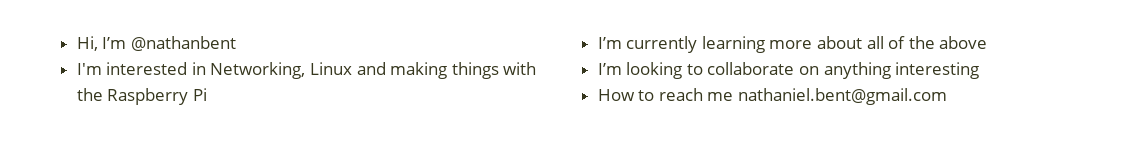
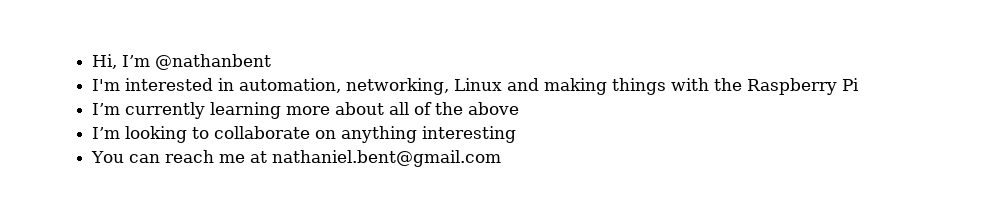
[210,62,306,79] Networking, -> [239,78,450,95] automation, networking,
[597,89,655,101] How to -> [91,151,161,163] You can
(734, 96) none -> [250,151,268,163] at

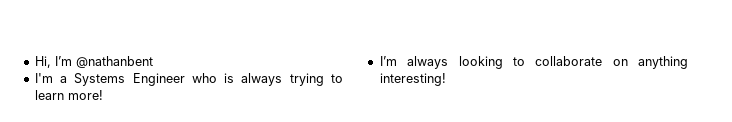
[125,78,860,95] [92,102,520,119] [92,127,121,139] interested in automation, networking, Linux and making things with the Raspberry Pi // I’m currently learning more about all of the above // I’m -> [60,73,343,86] [34,90,103,100] [379,56,449,69] a Systems Engineer who is always trying to learn more! // I’m always
[422,126,517,143] [91,150,502,167] interesting // You can reach me at nathaniel.bent@gmail.com -> [379,73,446,86] interesting!

